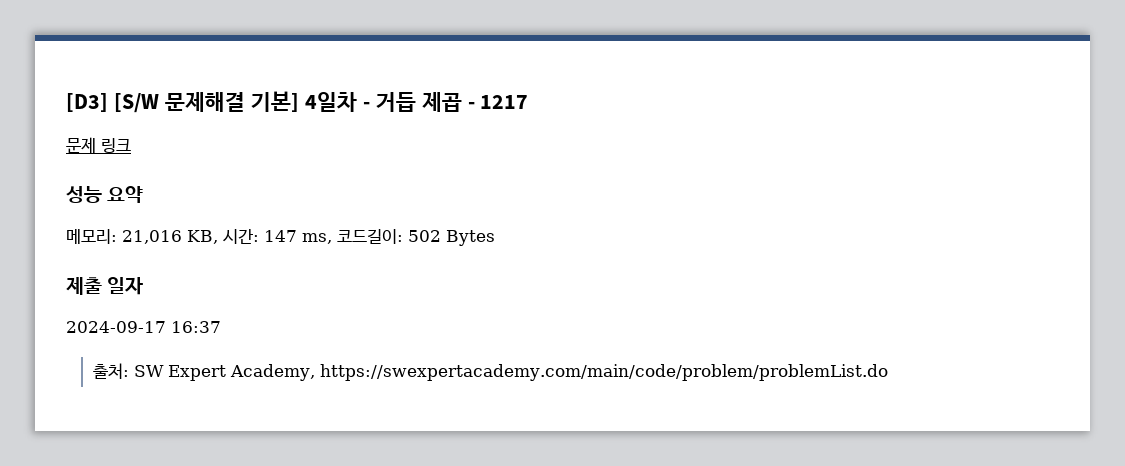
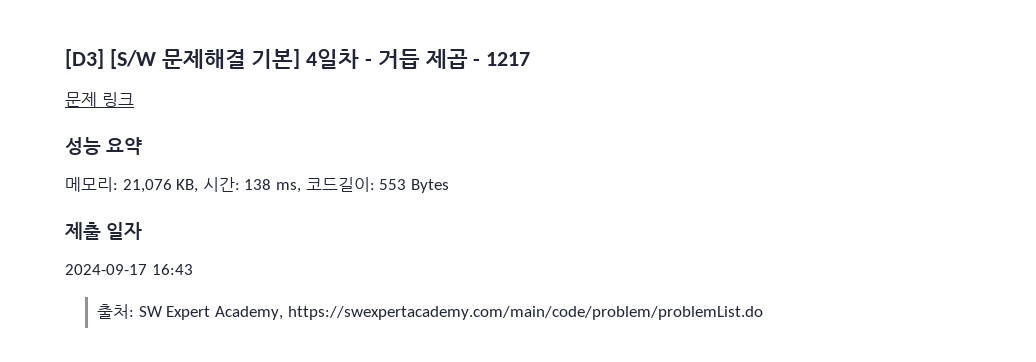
[122,230,182,244] 21,016 -> [122,179,172,193] 21,076
[264,230,297,242] 147 -> [244,179,272,190] 138
[408,230,441,242] 502 -> [379,179,407,190] 553
[171,321,221,333] 16:37 -> [151,264,193,275] 16:43

